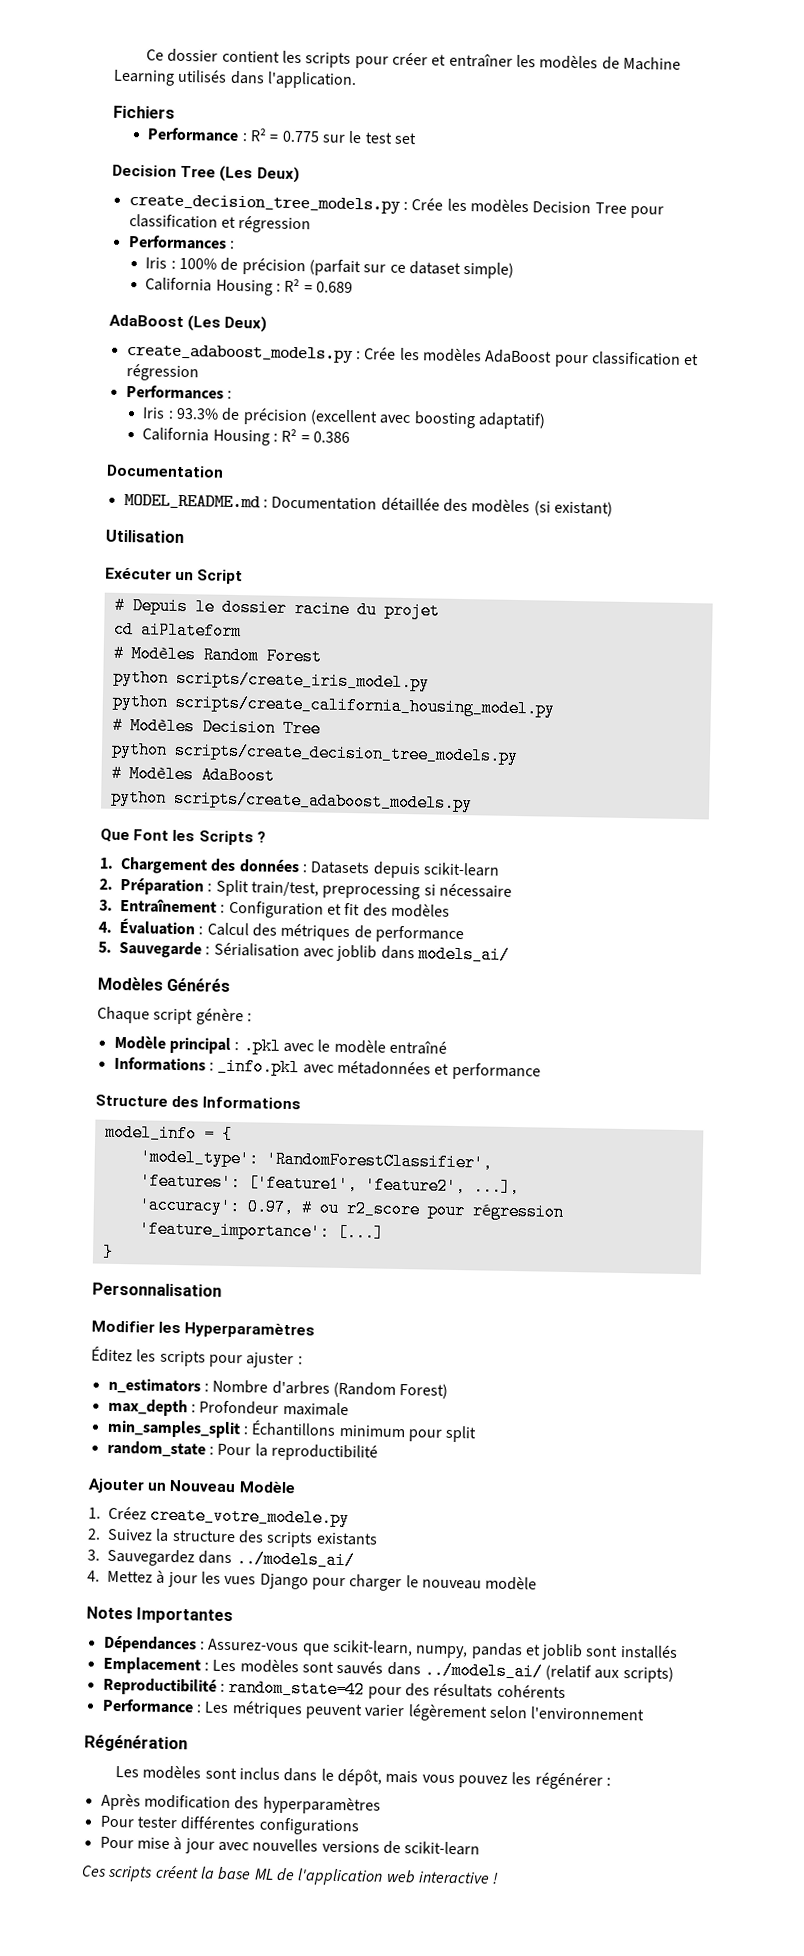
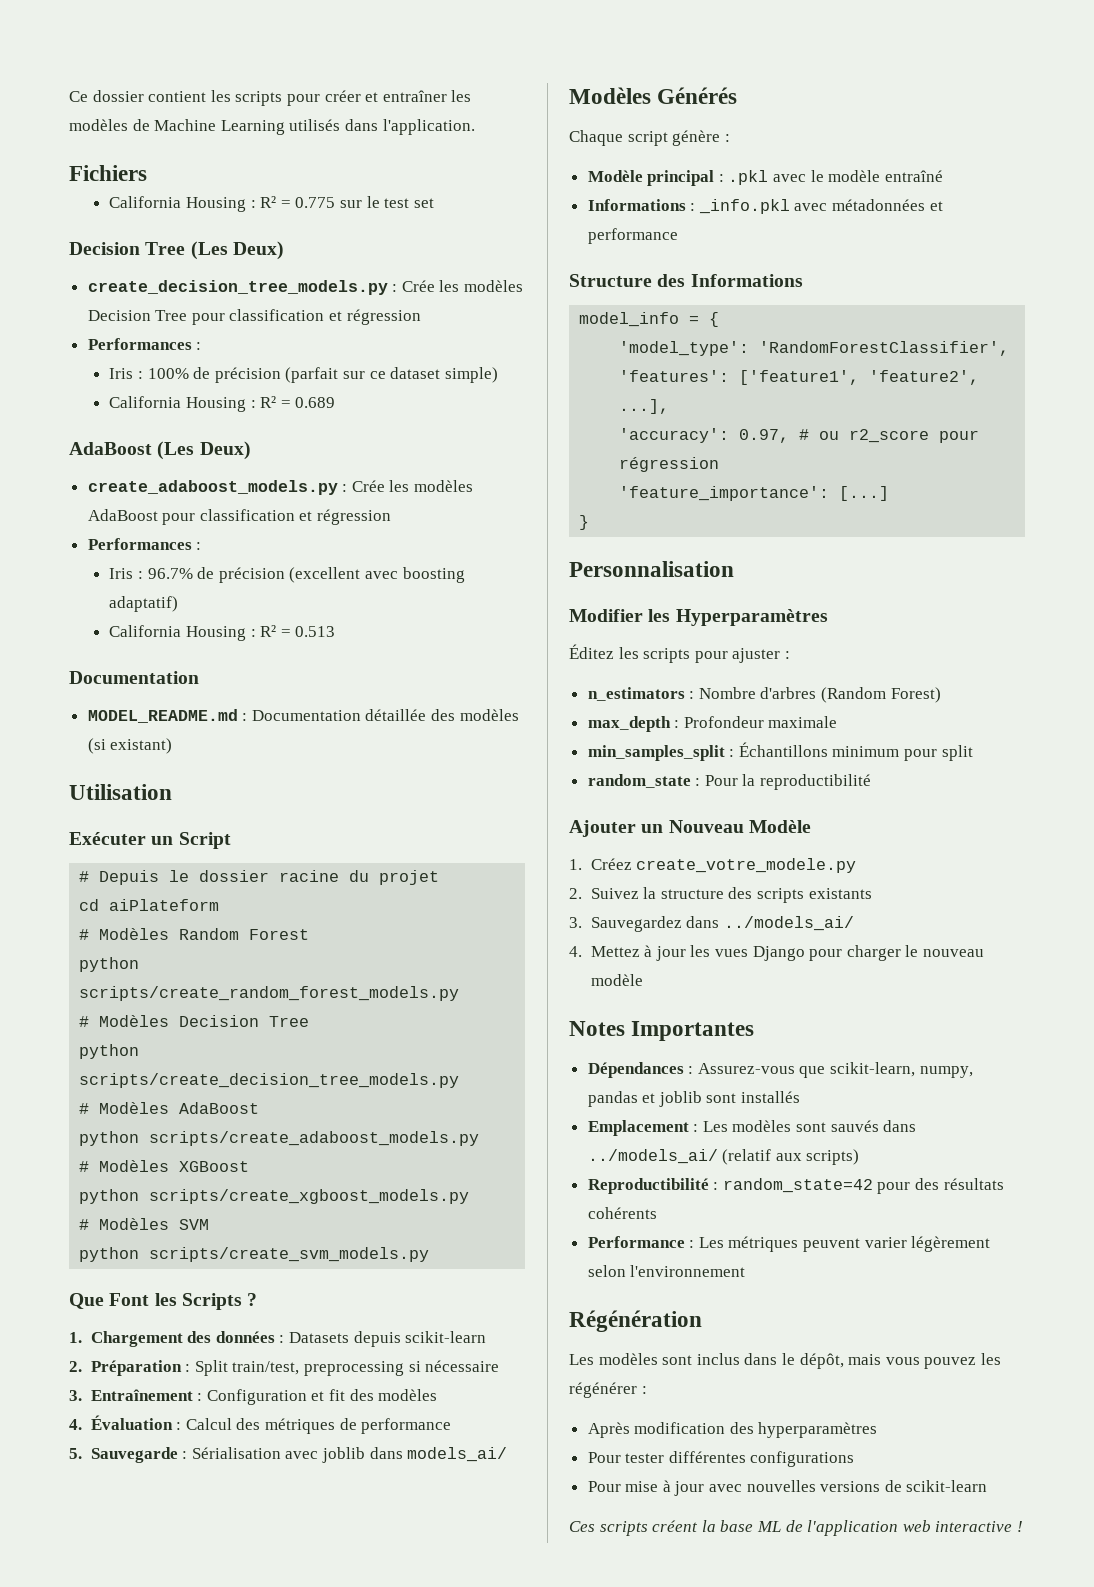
[147,127,240,142] Performance -> [109,196,246,212] California Housing
[176,407,220,420] 93.3% -> [147,568,193,579] 96.7%
[313,431,351,443] 0.386 -> [295,626,336,637] 0.513
[175,669,430,692] [111,692,555,718] scripts/create_iris_model.py // python scripts/create_california_housing_model.py -> [79,986,460,1001] scripts/create_random_forest_models.py
(473, 801) none -> [79,1160,250,1172] [79,1189,470,1204] [79,1218,210,1230] [79,1247,430,1262] // # Modèles XGBoost // python scripts/create_xgboost_models.py // # Modèles SVM // python scripts/create_svm_models.py

